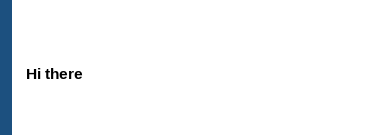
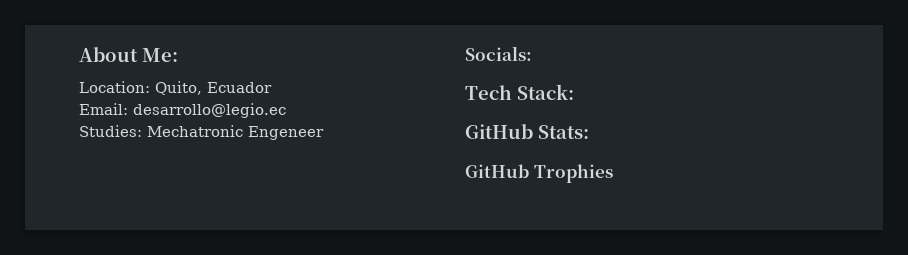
[26,68,84,79] Hi there -> [79,47,178,62] [79,81,272,95] [79,103,286,118] [79,125,324,140] [465,46,532,61] [465,84,574,100] [465,124,589,139] [465,164,613,183] About Me: // Location: Quito, Ecuador // Email: desarrollo@legio.ec // Studies: Mechatronic Engeneer // Socials: // Tech Stack: // GitHub Stats: // GitHub Trophies

